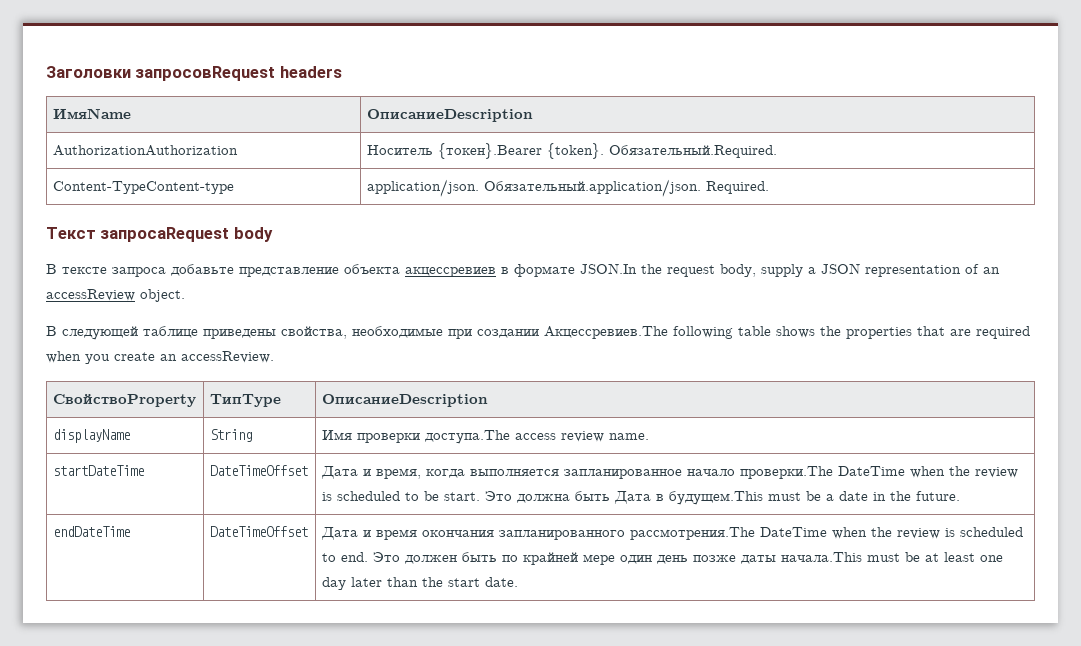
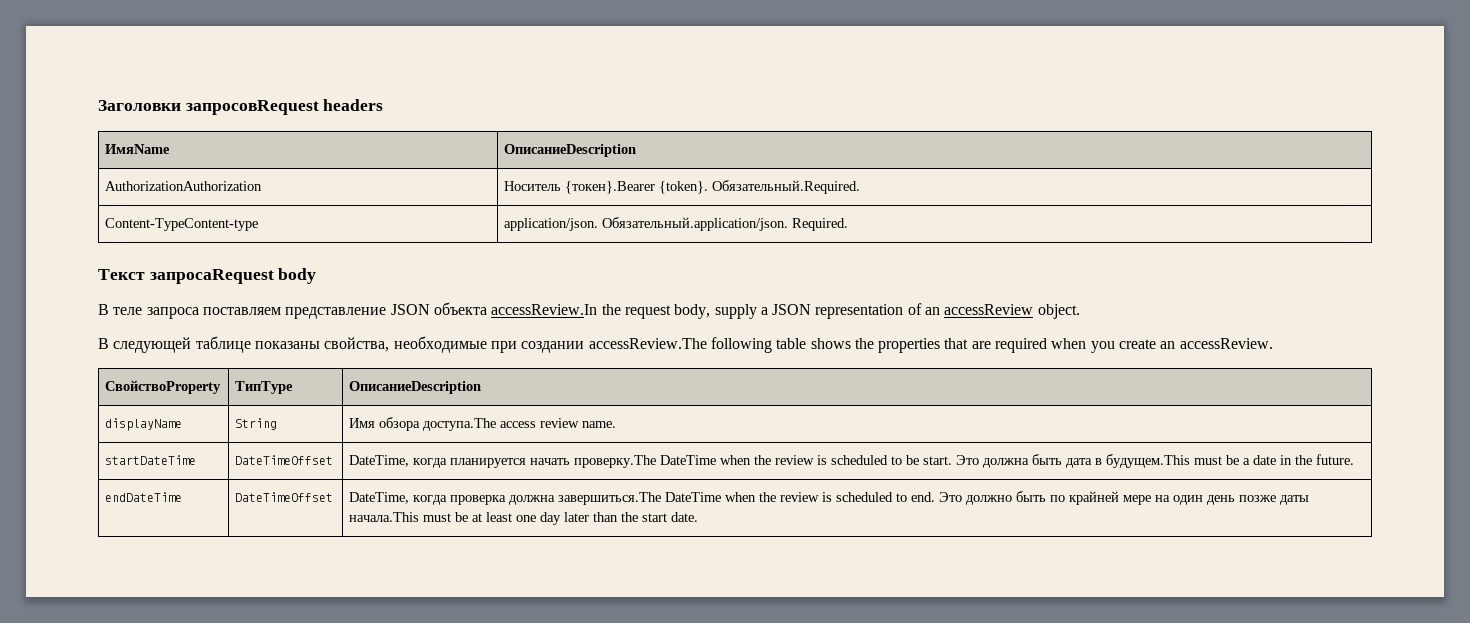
[62,263,637,277] тексте запроса добавьте представление объекта акцессревиев в формате JSON.In -> [113,302,598,319] теле запроса поставляем представление JSON объекта accessReview.In
[203,329,276,339] приведены -> [254,341,320,349] показаны
[544,326,668,339] Акцессревиев.The -> [588,338,707,349] accessReview.The
[356,433,420,443] проверки -> [379,417,421,431] обзора
[320,466,833,479] Дата и время, когда выполняется запланированное начало проверки.The -> [349,455,657,468] DateTime, когда планируется начать проверку.The
[613,491,651,504] Дата -> [1066,458,1093,468] дата
[320,527,755,540] Дата и время окончания запланированного рассмотрения.The -> [349,492,662,505] DateTime, когда проверка должна завершиться.The
[404,555,457,564] должен -> [966,495,1013,505] должно
(615, 559) none -> [1155,495,1171,502] на

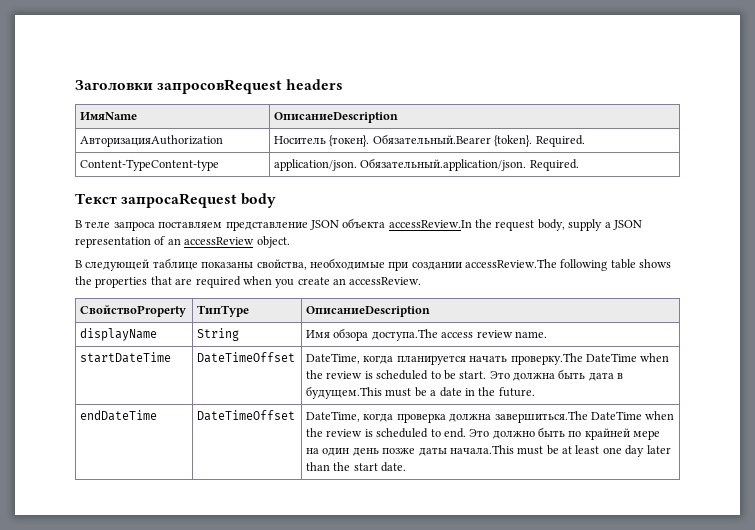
[105,181,263,191] AuthorizationAuthorization -> [80,135,224,147] АвторизацияAuthorization
[565,180,861,194] {токен}.Bearer {token}. Обязательный.Required. -> [329,134,585,147] {токен}. Обязательный.Bearer {token}. Required.

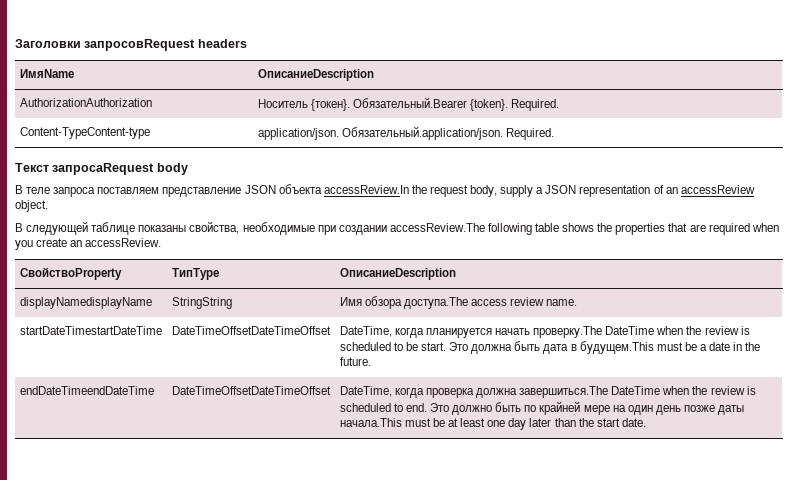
[80,135,224,147] АвторизацияAuthorization -> [19,98,152,107] AuthorizationAuthorization
[80,328,158,341] [197,328,240,341] displayName | String -> [19,297,152,309] [171,297,232,309] displayNamedisplayName | StringString
[80,352,172,363] [197,352,296,363] startDateTime | DateTimeOffset -> [19,326,162,335] [171,326,331,335] startDateTimestartDateTime | DateTimeOffsetDateTimeOffset
[80,410,158,421] [197,410,296,421] endDateTime | DateTimeOffset -> [19,386,154,395] [171,386,331,395] endDateTimeendDateTime | DateTimeOffsetDateTimeOffset

